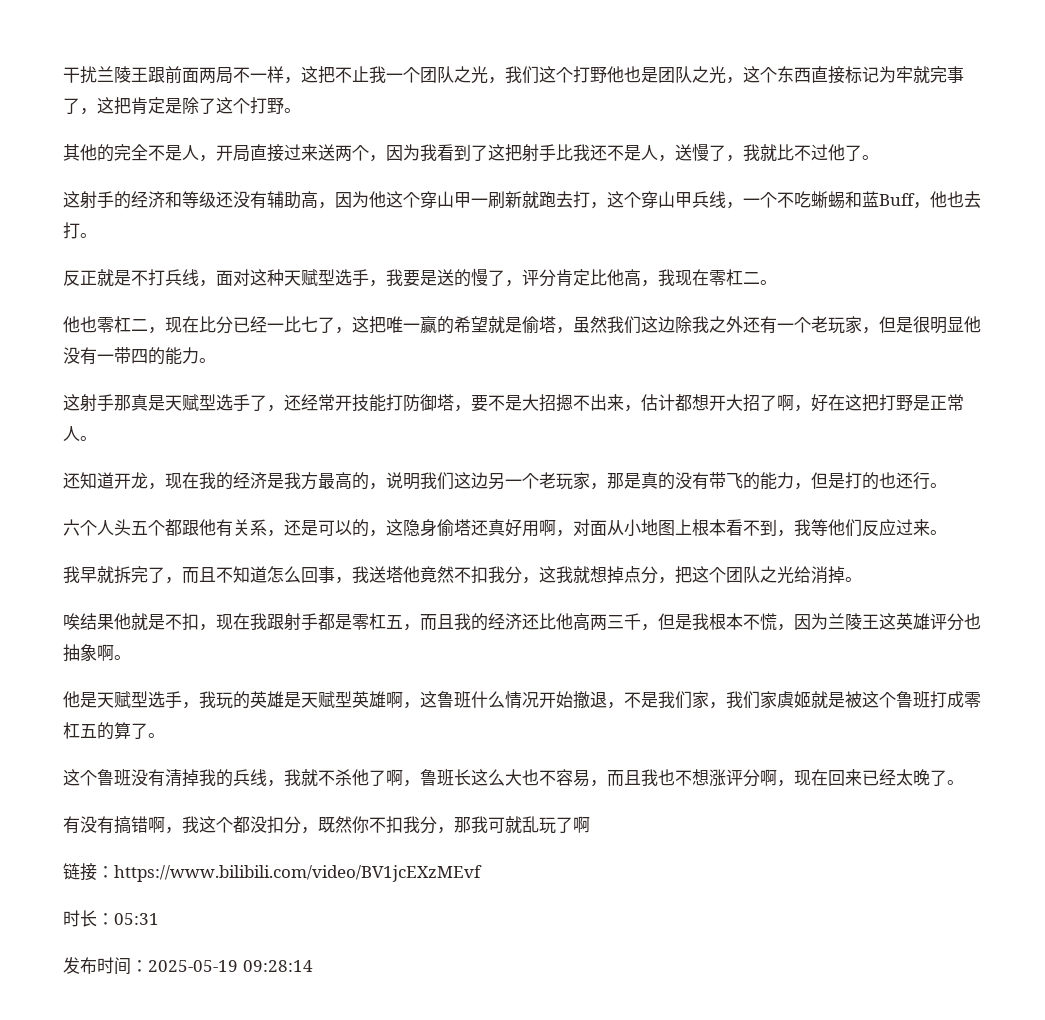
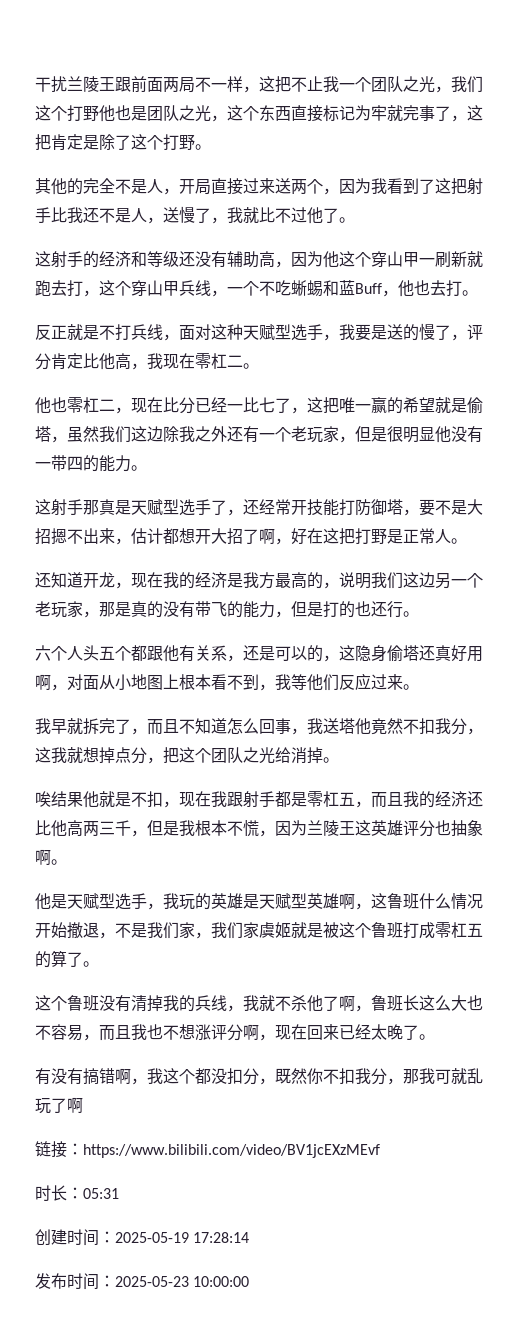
(159, 919) none -> [35,1229,250,1246] // 创建时间：2025-05-19 17:28:14
[148,960,313,972] 2025-05-19 09:28:14 -> [115,1276,250,1287] 2025-05-23 10:00:00

